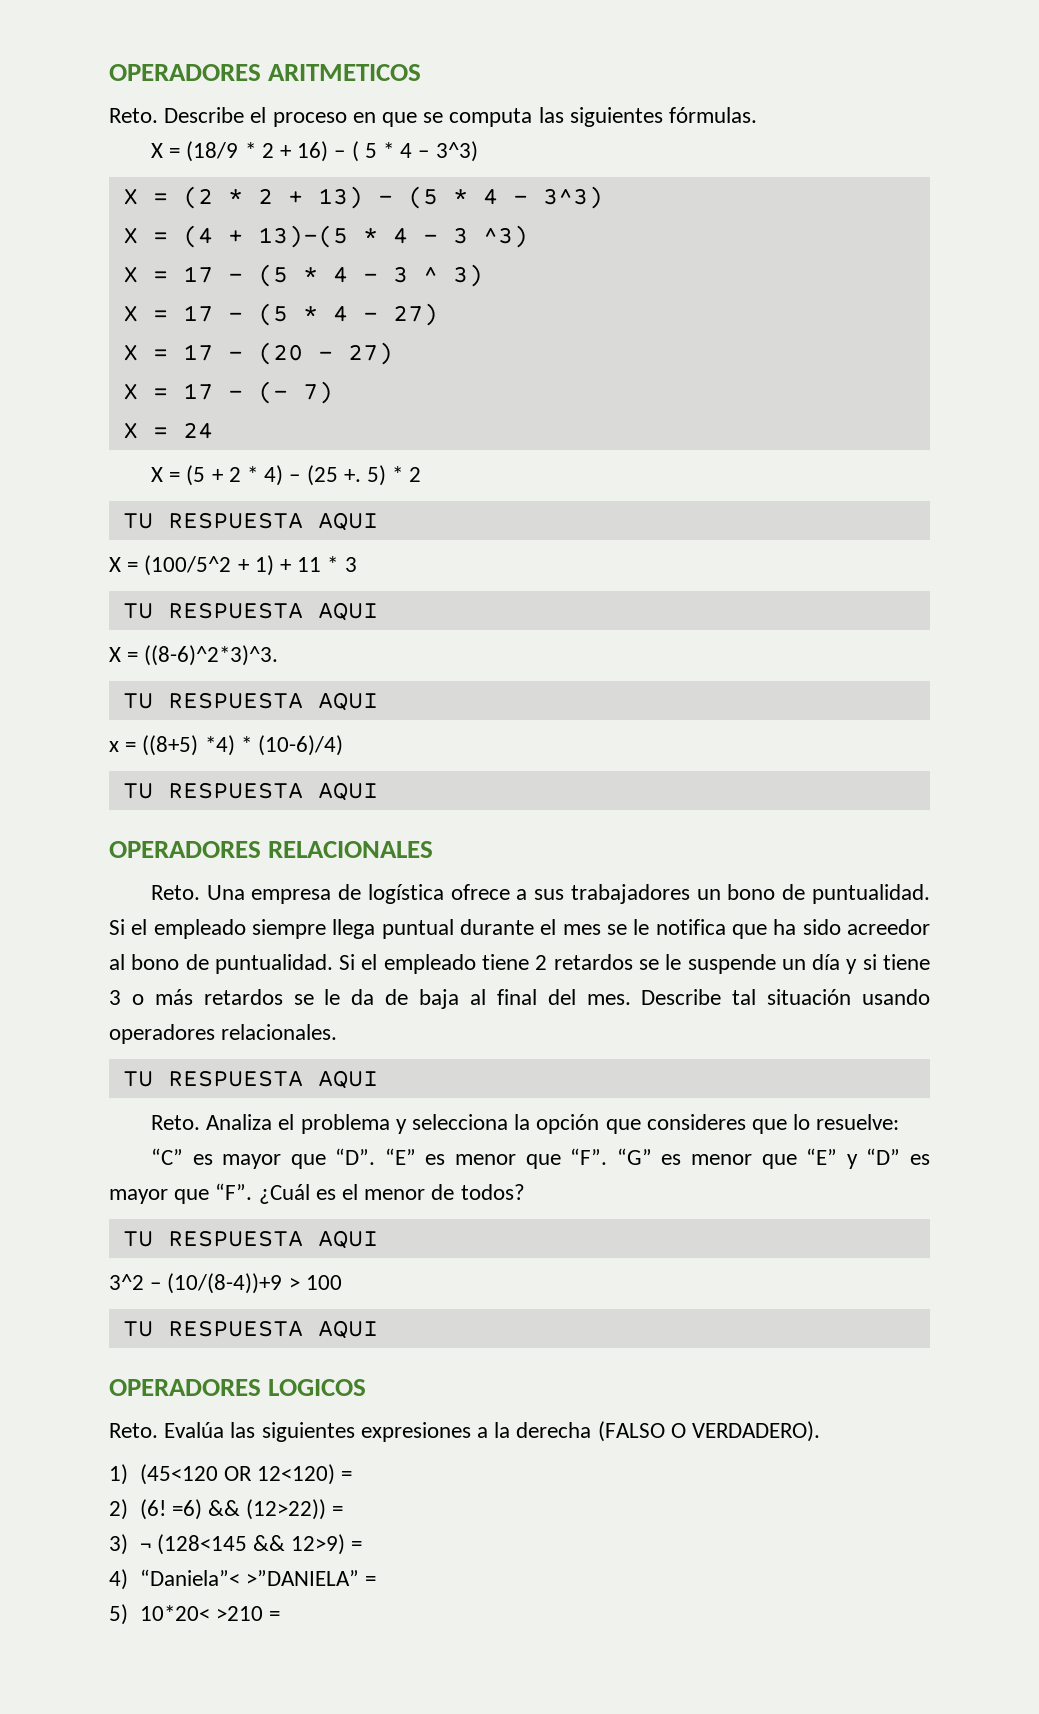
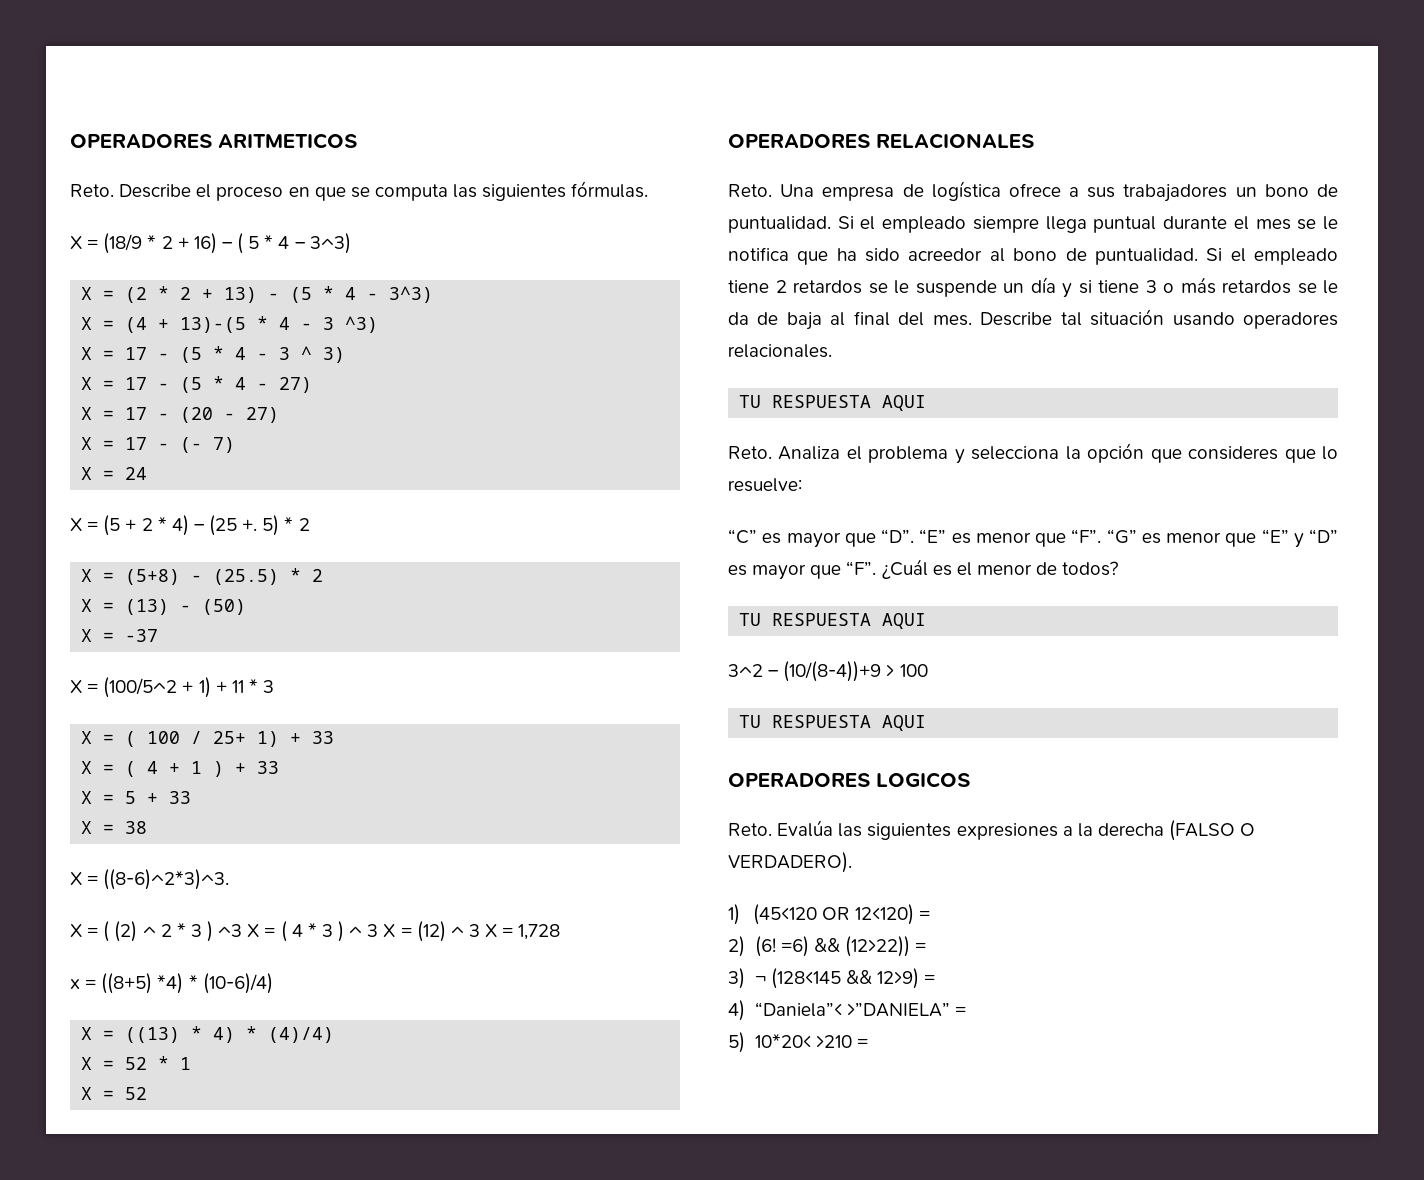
[122,512,378,531] TU RESPUESTA AQUI -> [81,568,324,585] [81,599,247,615] [81,629,159,642] X = (5+8) - (25.5) * 2 // X = (13) - (50) // X = -37
[122,602,378,621] [109,645,279,666] [122,692,378,711] TU RESPUESTA AQUI // X = ((8-6)^2*3)^3. // TU RESPUESTA AQUI -> [81,731,335,747] [81,761,280,777] [81,791,192,804] [81,821,148,834] [70,869,230,890] [70,921,561,942] X = ( 100 / 25+ 1) + 33 // X = ( 4 + 1 ) + 33 // X = 5 + 33 // X = 38 // X = ((8-6)^2*3)^3. // X = ( (2) ^ 2 * 3 ) ^3 X = ( 4 * 3 ) ^ 3 X = (12) ^ 3 X = 1,728
[122,782,378,801] TU RESPUESTA AQUI -> [81,1026,335,1043] [81,1056,192,1070] [81,1087,148,1100] X = ((13) * 4) * (4)/4) // X = 52 * 1 // X = 52

